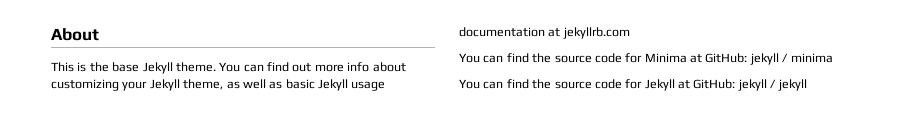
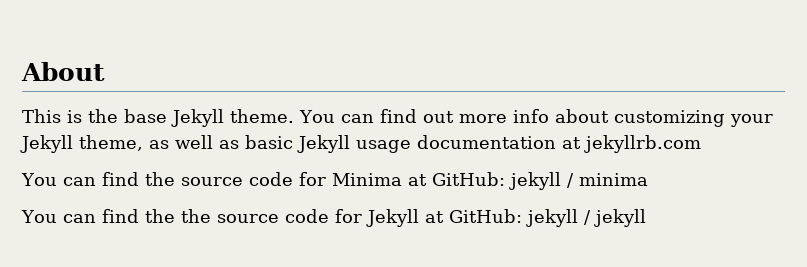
(552, 84) none -> [180,209,211,223] the

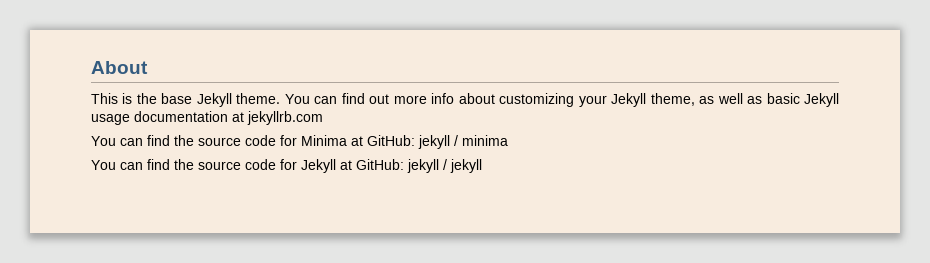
[180,209,211,223] the -> (194, 164) none

